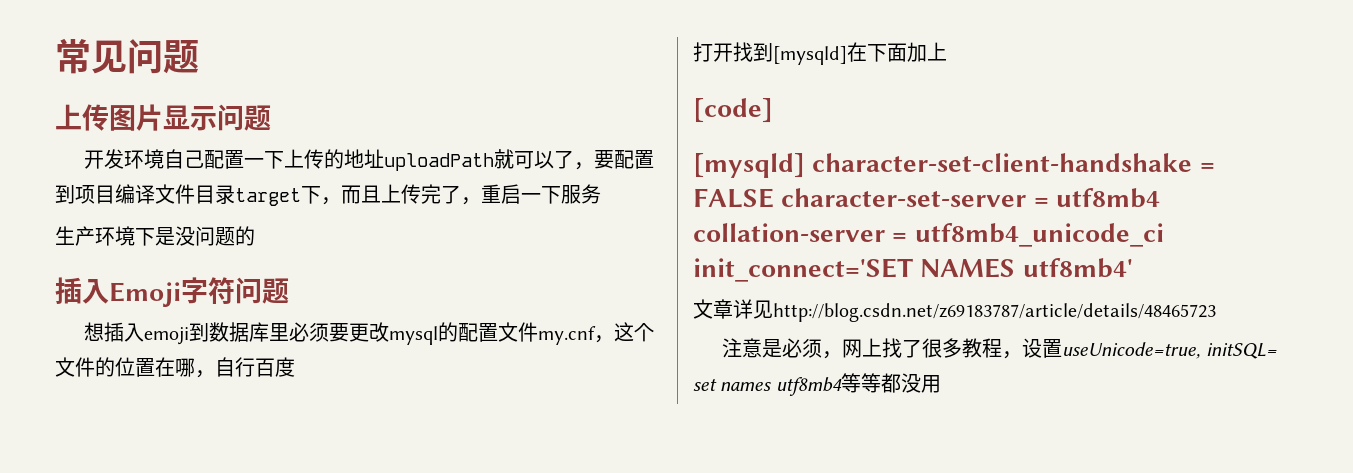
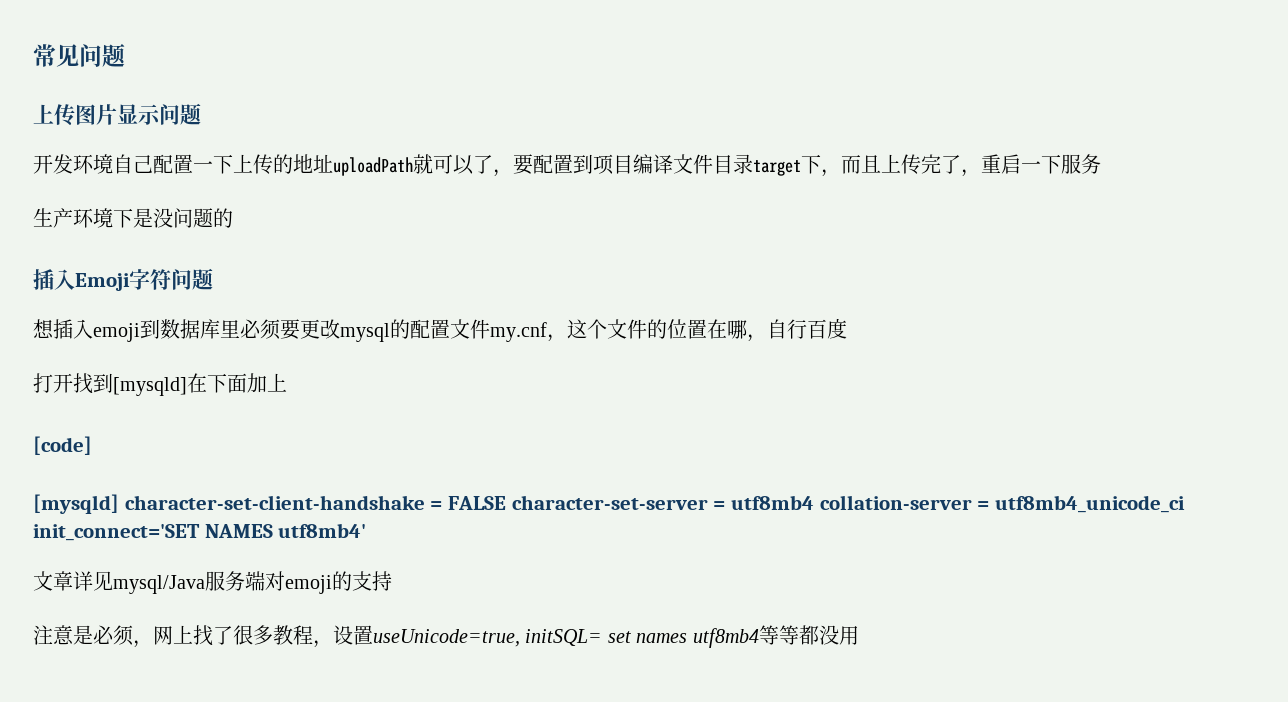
[773,303,1216,322] http://blog.csdn.net/z69183787/article/details/48465723 -> [113,571,392,594] mysql/Java服务端对emoji的支持

